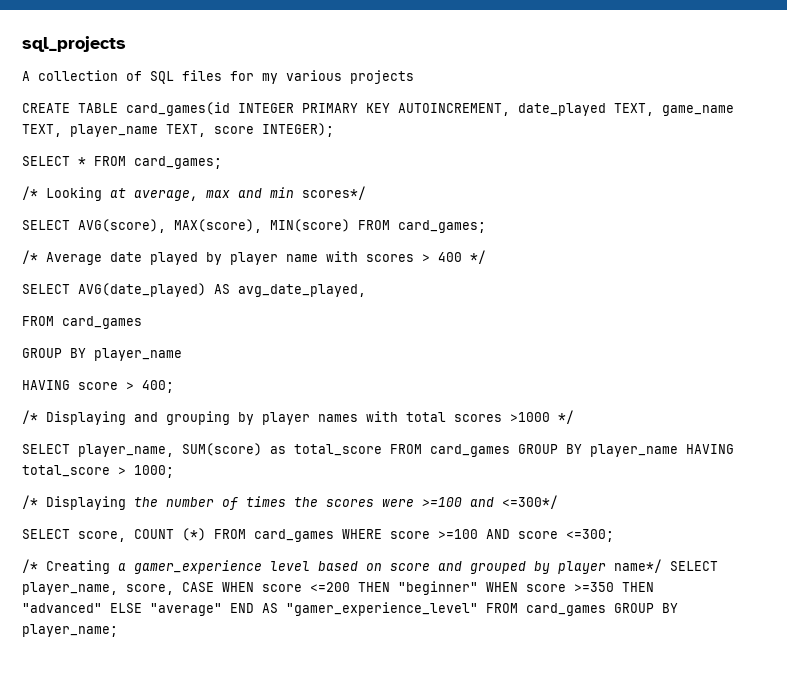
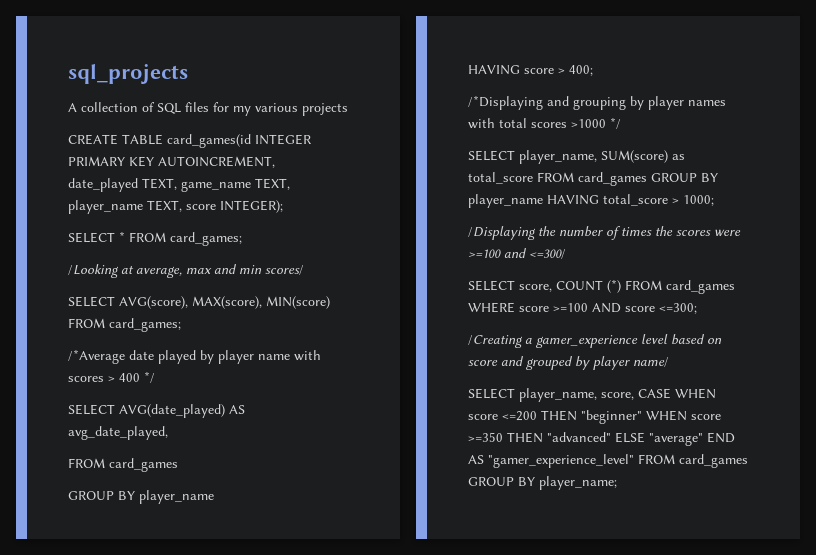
[22,186,102,201] /* Looking -> [68,264,119,278] /Looking
[302,186,366,200] scores*/ -> [265,265,304,275] scores/
[22,250,102,265] /* Average -> [68,349,125,364] /*Average
[22,410,126,425] /* Displaying -> [468,95,543,110] /*Displaying
[22,495,126,510] /* Displaying -> [468,226,536,240] /Displaying
[502,495,558,509] <=300*/ -> [529,249,566,259] <=300/
[22,559,110,574] /* Creating -> [468,335,523,348] /Creating
[614,559,662,573] name*/ -> [633,357,669,367] name/ //

